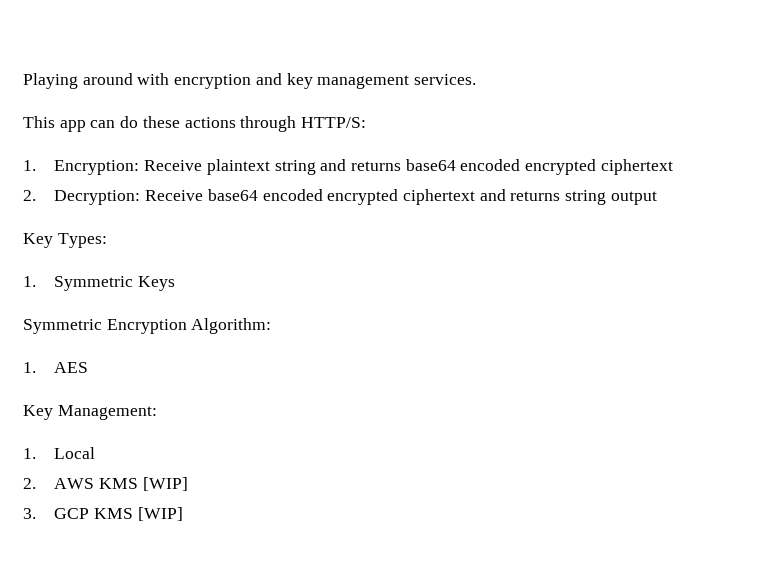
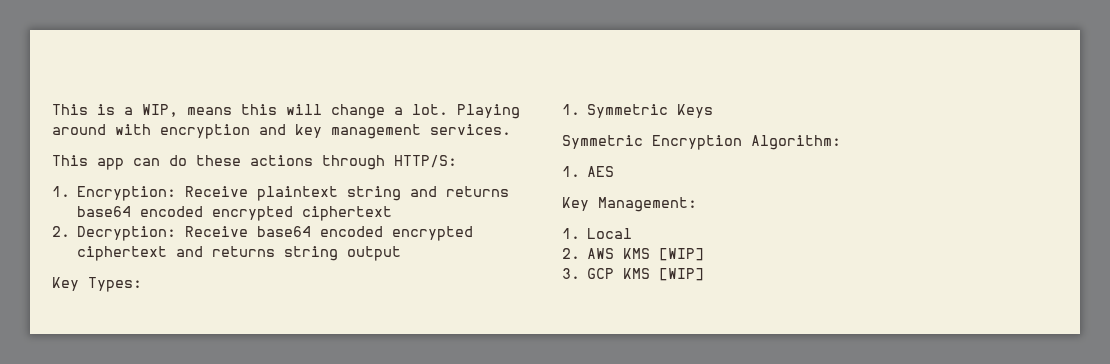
(23, 81) none -> [52,104,448,119] This is a WIP, means this will change a lot.

